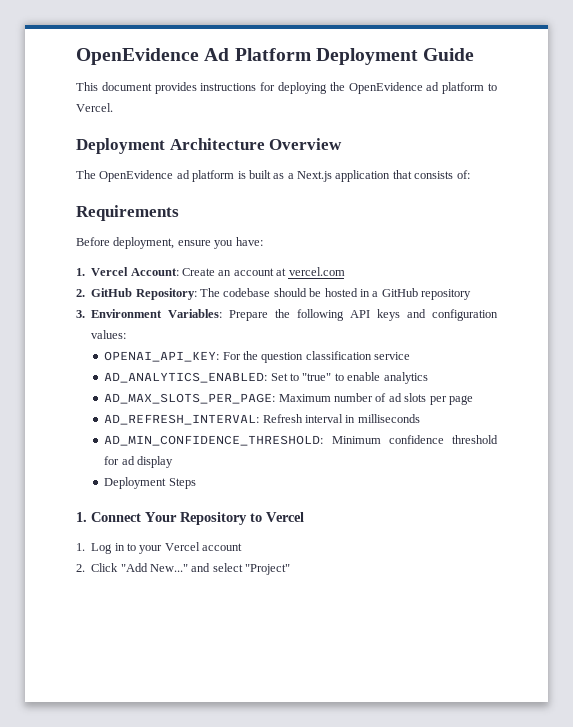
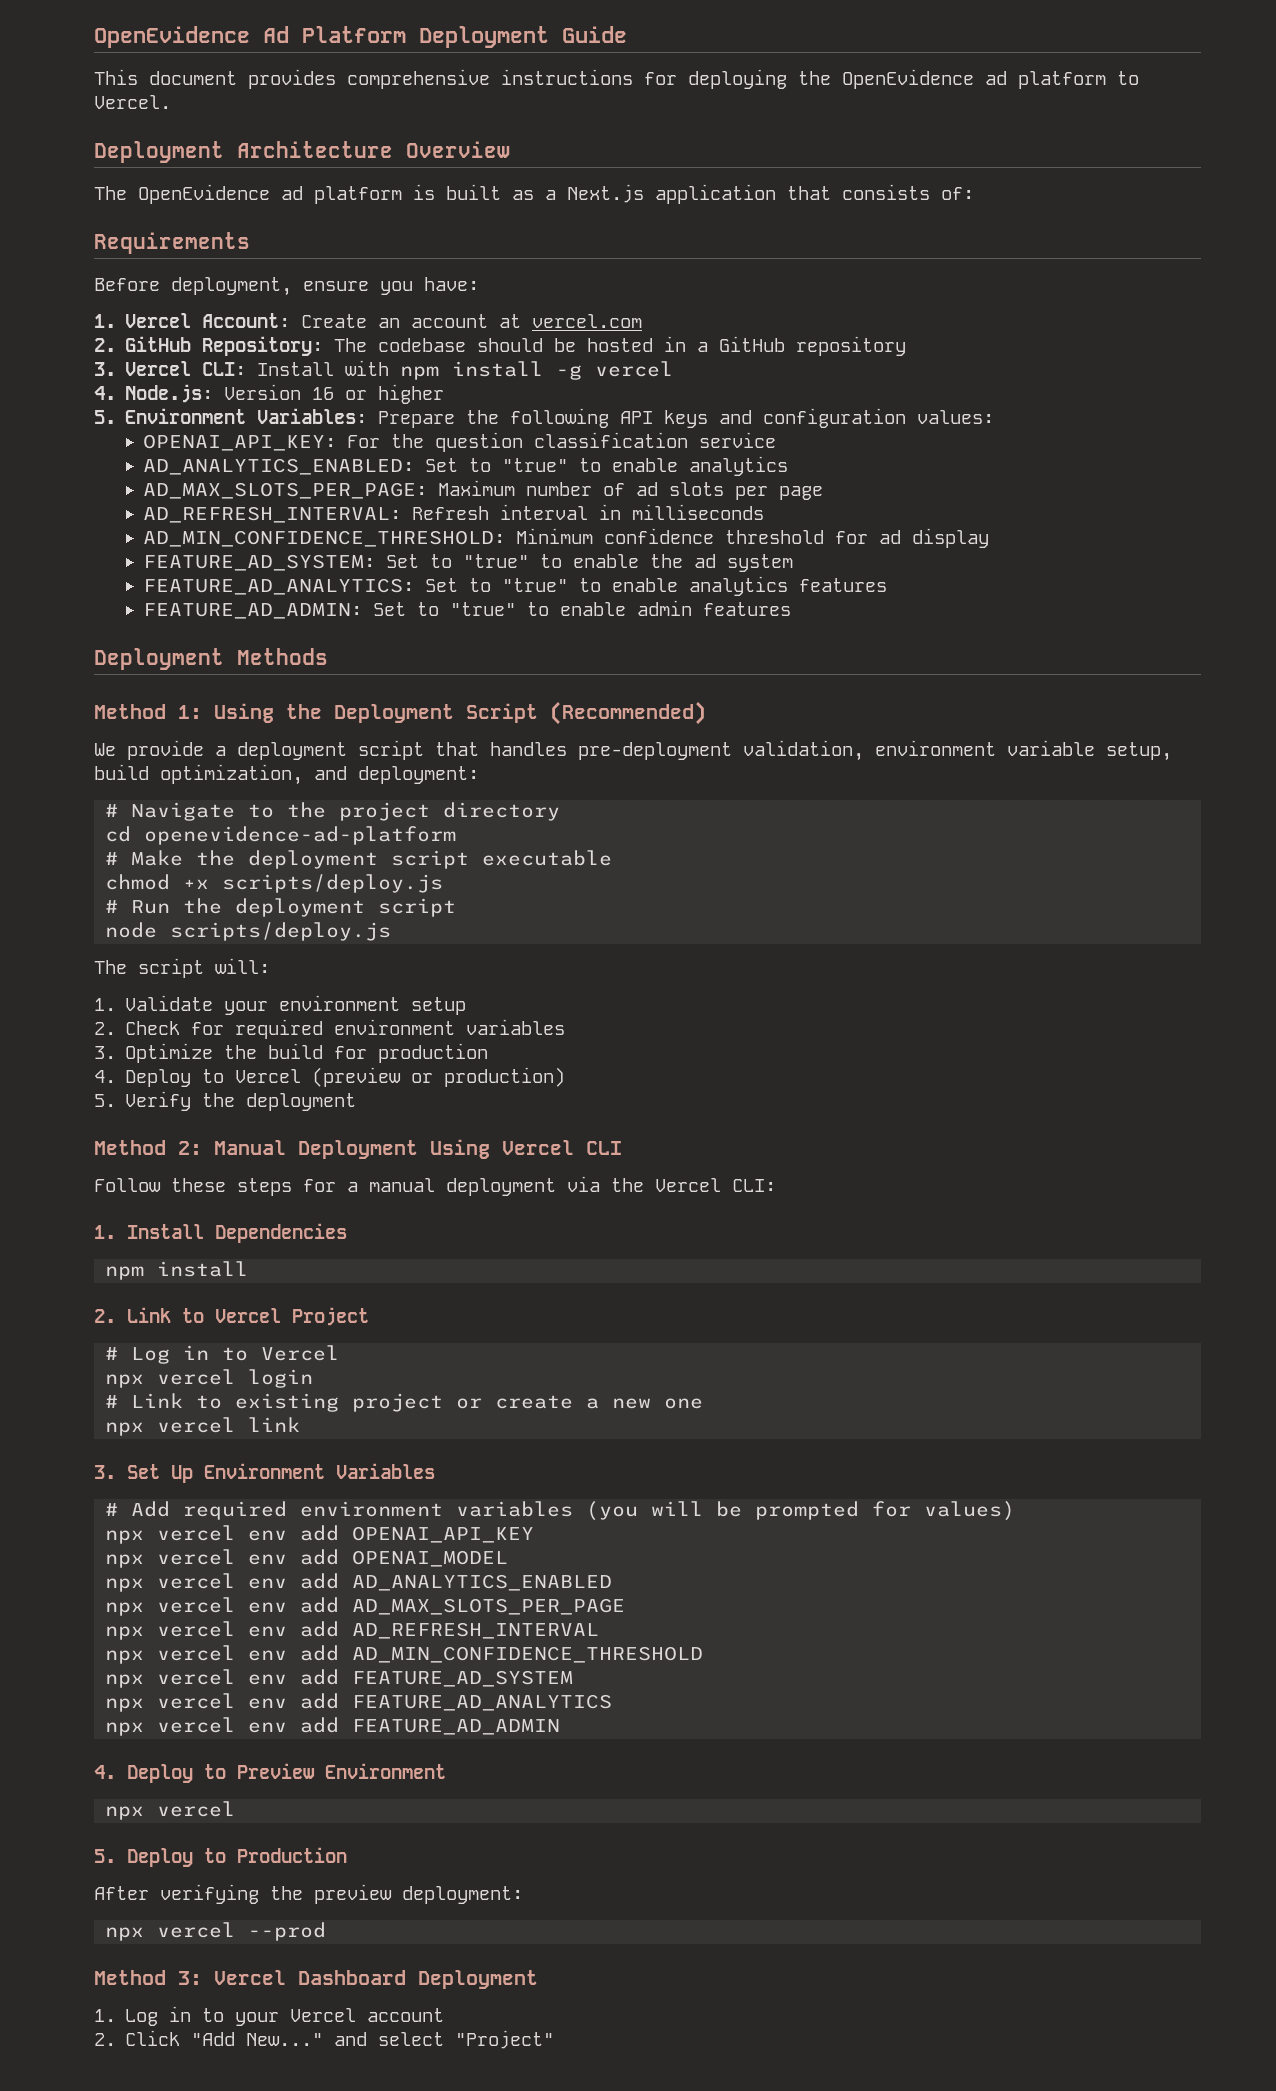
(197, 88) none -> [347,69,490,89] comprehensive
(85, 314) none -> [125,360,674,380] [94,384,445,404] [94,410,116,424] Vercel CLI: Install with npm install -g vercel // 4. Node.js: Version 16 or higher // 5.
[104,477,196,489] [76,512,304,525] Deployment Steps // 1. Connect Your Repository to Vercel -> [142,554,793,572] [142,576,887,596] [142,600,791,619] [94,648,328,670] [94,701,706,725] [94,740,1172,761] [94,764,479,785] [105,802,561,821] [105,826,457,845] [105,850,613,869] [105,874,444,893] [105,898,457,917] [105,922,392,941] [94,958,270,978] [94,995,467,1015] [94,1019,566,1039] [94,1043,489,1063] [94,1067,566,1087] [94,1091,357,1111] [94,1139,622,1159] [94,1176,776,1196] [94,1223,347,1243] [105,1261,249,1280] [94,1307,369,1326] [105,1345,340,1364] [105,1369,314,1388] [105,1393,704,1412] [105,1417,301,1436] [94,1463,435,1483] [105,1501,1016,1521] [105,1525,535,1544] [105,1549,509,1568] [105,1573,613,1592] [105,1597,626,1616] [105,1621,600,1640] [105,1645,704,1664] [105,1669,574,1688] [105,1693,613,1712] [105,1717,561,1736] [94,1763,446,1783] [105,1801,236,1820] [94,1847,347,1867] [94,1884,523,1904] [105,1922,327,1941] [94,1970,538,1989] FEATURE_AD_SYSTEM: Set to "true" to enable the ad system // FEATURE_AD_ANALYTICS: Set to "true" to enable analytics features // FEATURE_AD_ADMIN: Set to "true" to enable admin features // Deployment Methods // Method 1: Using the Deployment Script (Recommended) // We provide a deployment script that handles pre-deployment validation, environment variable setup, build optimization, and deployment: // # Navigate to the project directory // cd openevidence-ad-platform // # Make the deployment script executable // chmod +x scripts/deploy.js // # Run the deployment script // node scripts/deploy.js // The script will: // 1. Validate your environment setup // 2. Check for required environment variables // 3. Optimize the build for production // 4. Deploy to Vercel (preview or production) // 5. Verify the deployment // Method 2: Manual Deployment Using Vercel CLI // Follow these steps for a manual deployment via the Vercel CLI: // 1. Install Dependencies // npm install // 2. Link to Vercel Project // # Log in to Vercel // npx vercel login // # Link to existing project or create a new one // npx vercel link // 3. Set Up Environment Variables // # Add required environment variables (you will be prompted for values) // npx vercel env add OPENAI_API_KEY // npx vercel env add OPENAI_MODEL // npx vercel env add AD_ANALYTICS_ENABLED // npx vercel env add AD_MAX_SLOTS_PER_PAGE // npx vercel env add AD_REFRESH_INTERVAL // npx vercel env add AD_MIN_CONFIDENCE_THRESHOLD // npx vercel env add FEATURE_AD_SYSTEM // npx vercel env add FEATURE_AD_ANALYTICS // npx vercel env add FEATURE_AD_ADMIN // 4. Deploy to Preview Environment // npx vercel // 5. Deploy to Production // After verifying the preview deployment: // npx vercel --prod // Method 3: Vercel Dashboard Deployment

